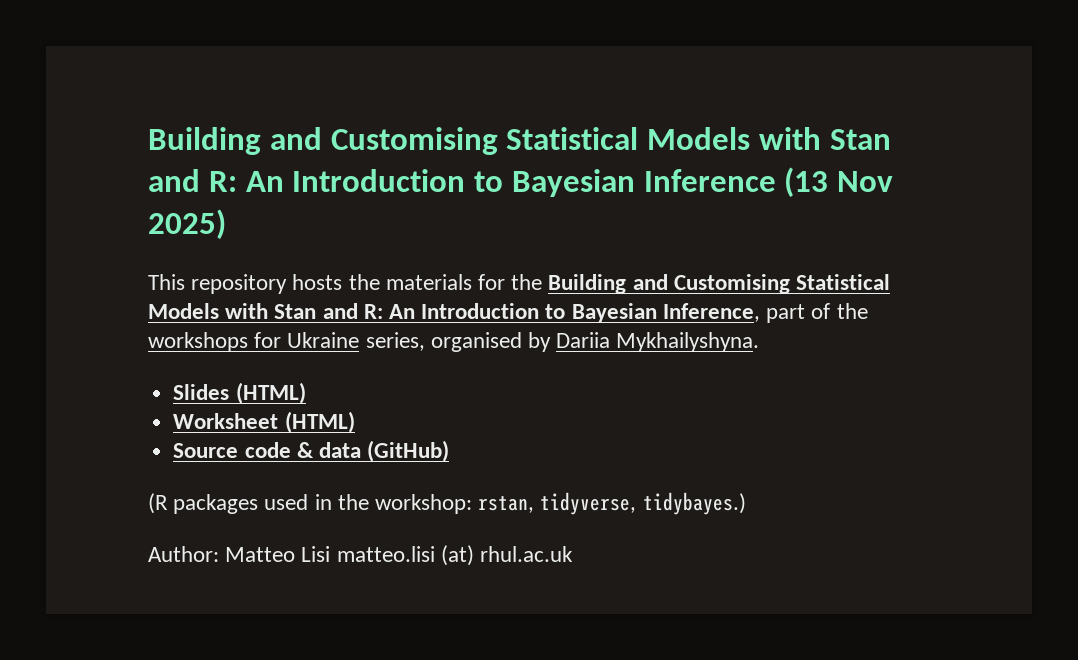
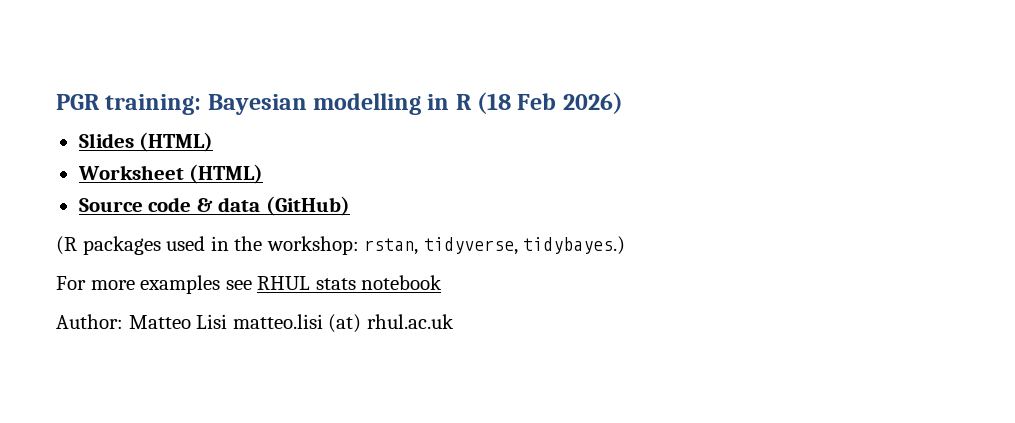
[148,127,891,155] [148,167,894,197] [148,209,226,239] [148,274,891,294] [148,303,868,323] [148,332,760,352] Building and Customising Statistical Models with Stan and R: An Introduction to Bayesian Inference (13 Nov 2025) // This repository hosts the materials for the Building and Customising Statistical Models with Stan and R: An Introduction to Bayesian Inference, part of the workshops for Ukraine series, organised by Dariia Mykhailyshyna. -> [56,92,623,115] PGR training: Bayesian modelling in R (18 Feb 2026)
(746, 503) none -> [56,275,443,294] // For more examples see RHUL stats notebook

